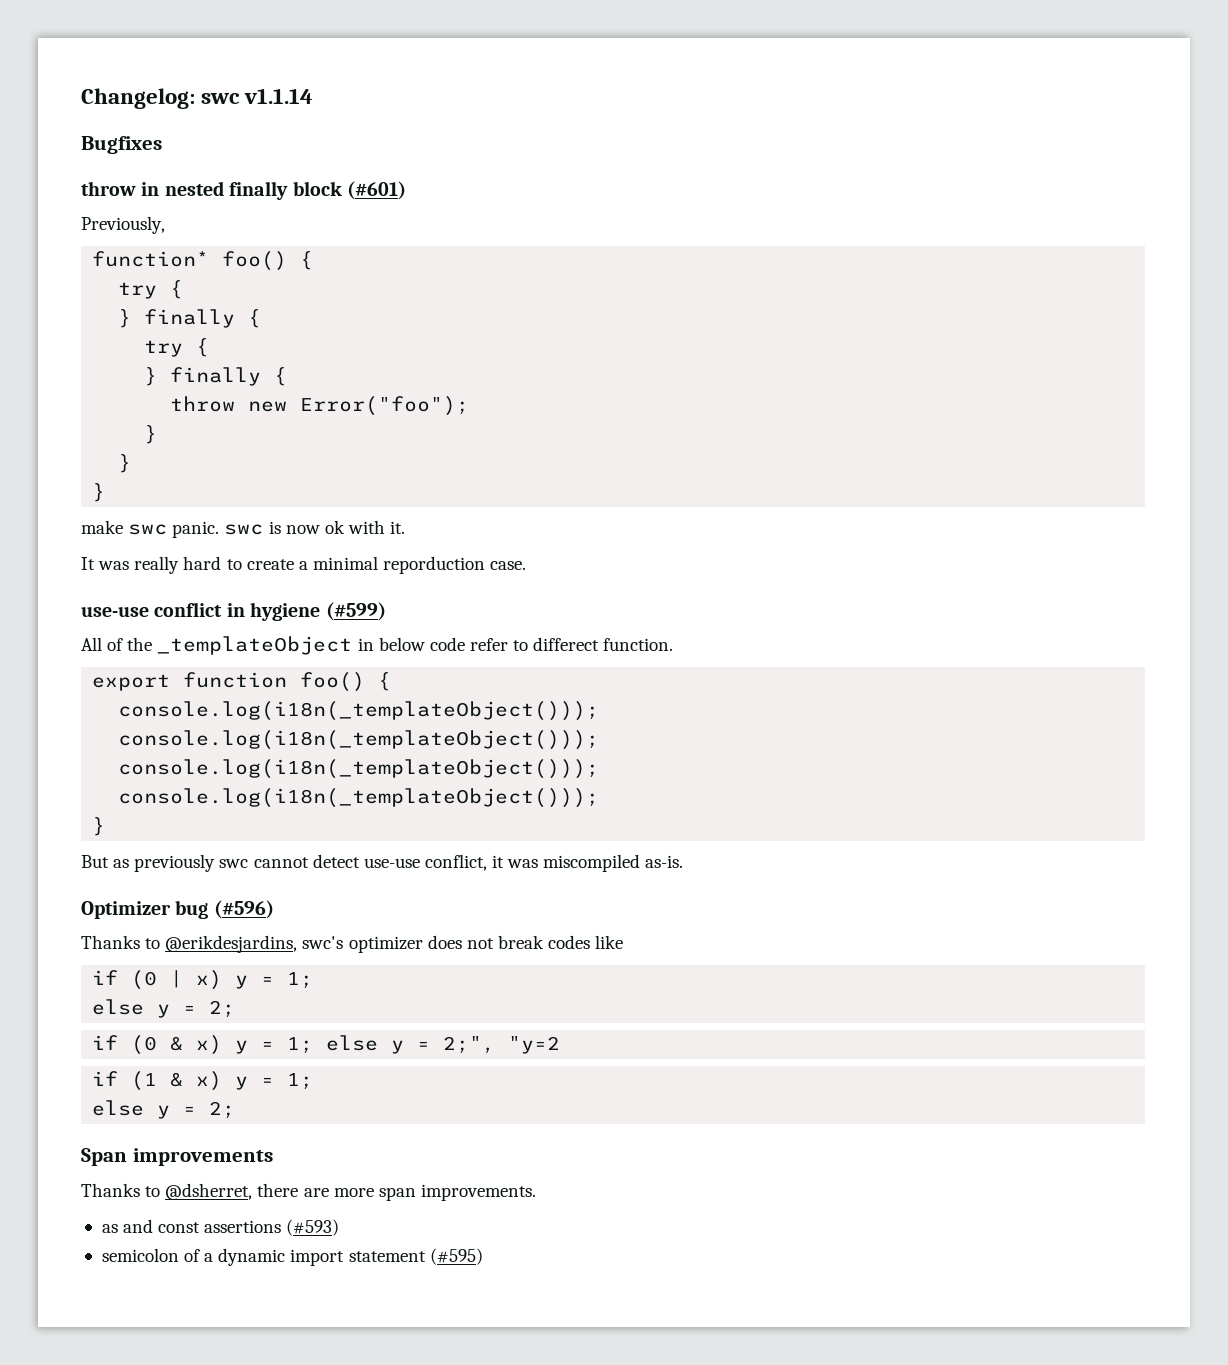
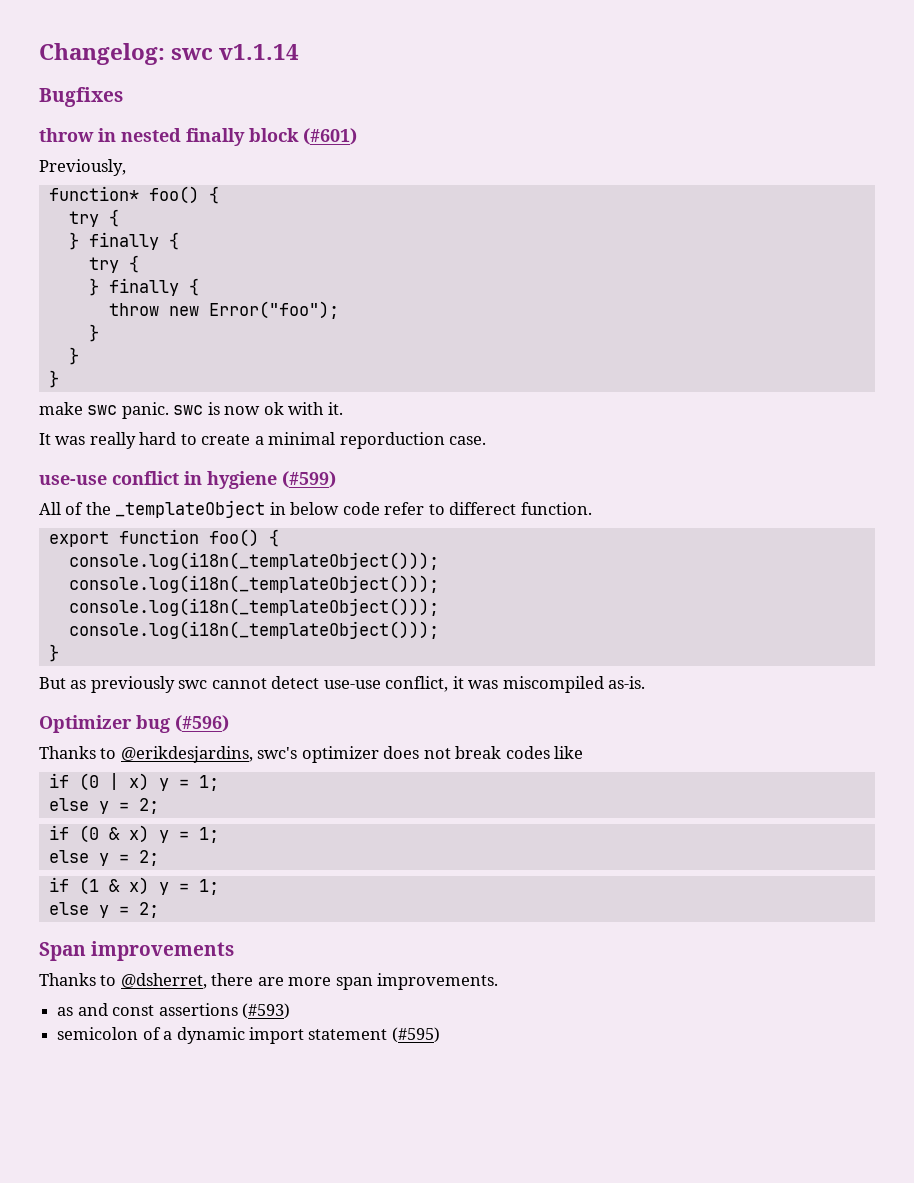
[326,1035,561,1054] else y = 2;", "y=2 -> [48,850,159,866] // else y = 2;

